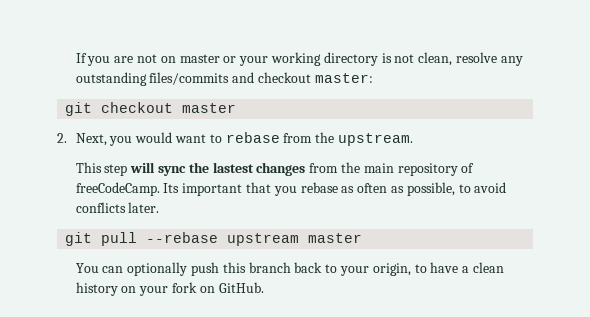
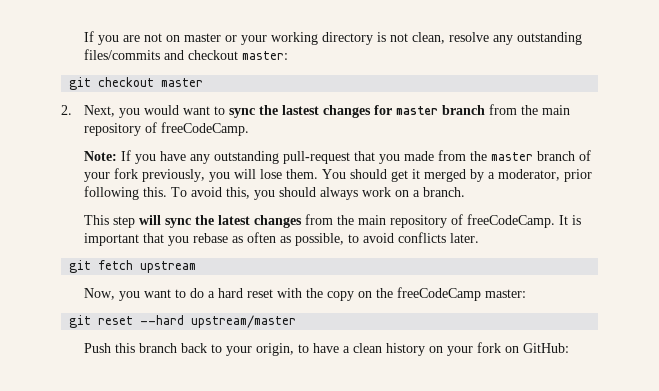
[225,132,413,146] rebase from the upstream. -> [229,104,571,118] [84,122,250,136] [84,150,592,164] [84,168,593,182] [84,186,466,200] sync the lastest changes for master branch from the main repository of freeCodeCamp. // Note: If you have any outstanding pull-request that you made from the master branch of your fork previously, you will lose them. You should get it merged by a moderator, prior following this. To avoid this, you should always work on a branch.
[212,162,254,173] lastest -> [218,215,251,225] latest
[163,183,180,193] Its -> [559,215,582,225] It is
[101,232,219,246] pull --rebase -> [98,260,134,270] fetch
[308,233,363,243] [75,262,220,276] master // You can optionally push -> [84,287,527,301] [69,315,297,328] [84,343,112,353] // Now, you want to do a hard reset with the copy on the freeCodeCamp master: // git reset --hard upstream/master // Push
[218,282,264,293] GitHub. -> [523,343,570,353] GitHub:

